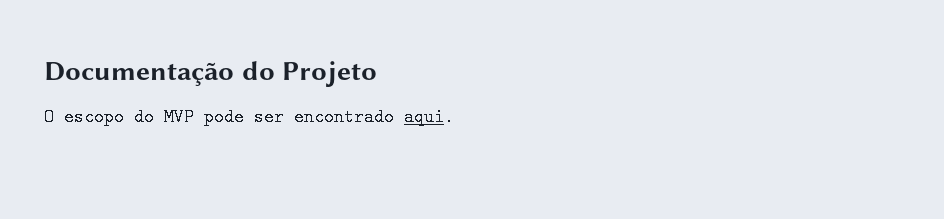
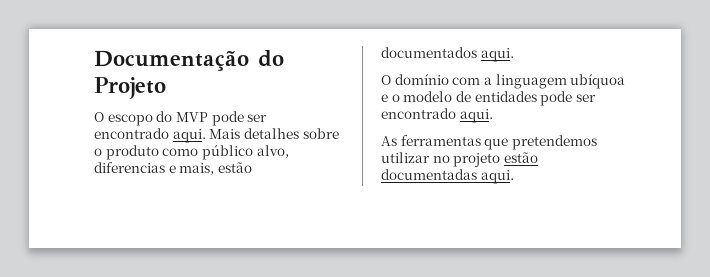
(454, 117) none -> [209,128,339,139] [94,145,289,160] [94,162,252,175] [381,47,514,62] [381,74,626,89] [381,91,596,106] [381,108,493,123] [381,135,597,150] [381,152,538,167] [381,169,514,184] Mais detalhes sobre o produto como público alvo, diferencias e mais, estão documentados aqui. // O domínio com a linguagem ubíquoa e o modelo de entidades pode ser encontrado aqui. // As ferramentas que pretendemos utilizar no projeto estão documentadas aqui.

